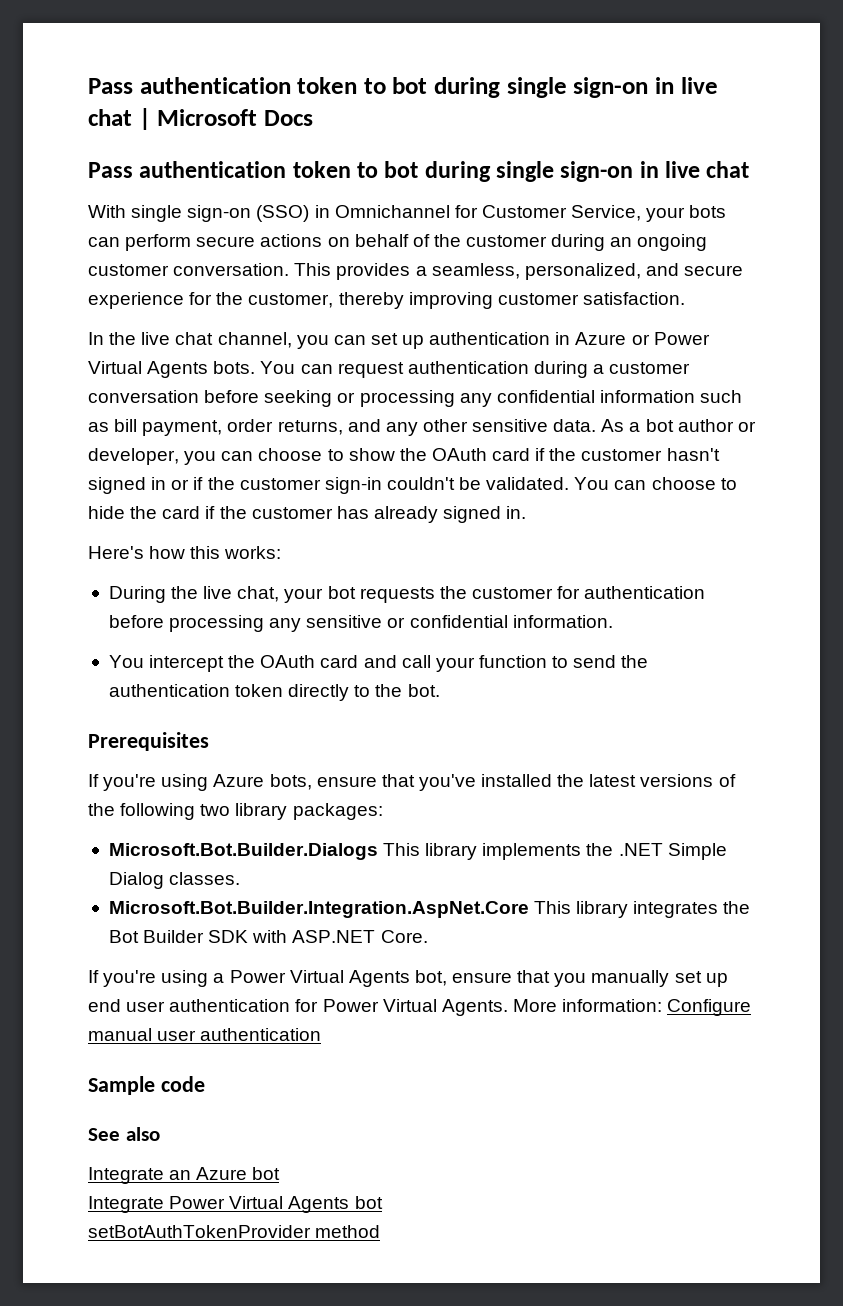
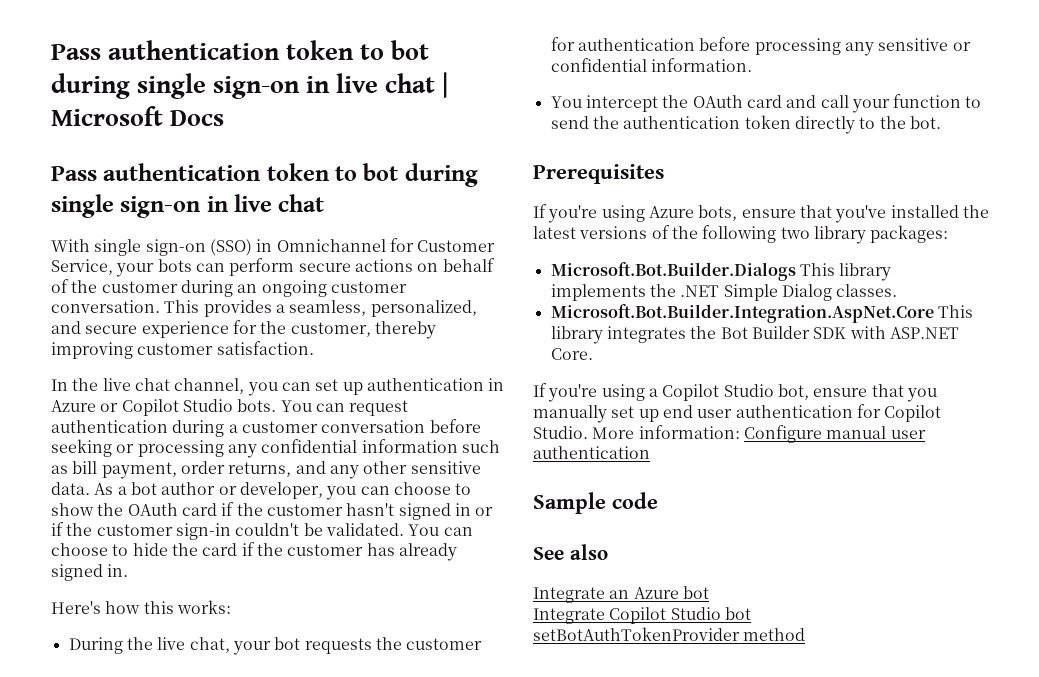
[653,332,710,345] [88,361,209,378] Power Virtual Agents -> [121,399,233,416] Copilot Studio
[229,970,410,987] Power Virtual Agents -> [662,384,774,401] Copilot Studio
[322,999,508,1016] Power Virtual Agents. -> [884,405,942,422] [533,426,588,439] Copilot Studio.
[169,1196,350,1213] Power Virtual Agents -> [609,607,721,624] Copilot Studio

